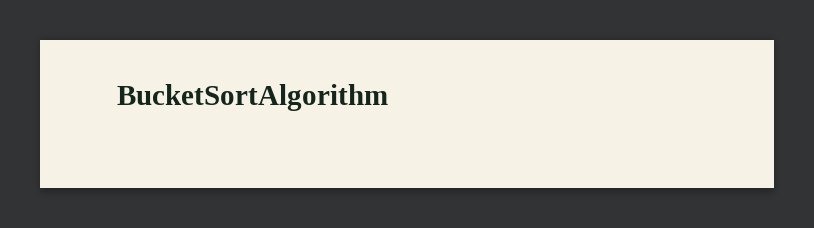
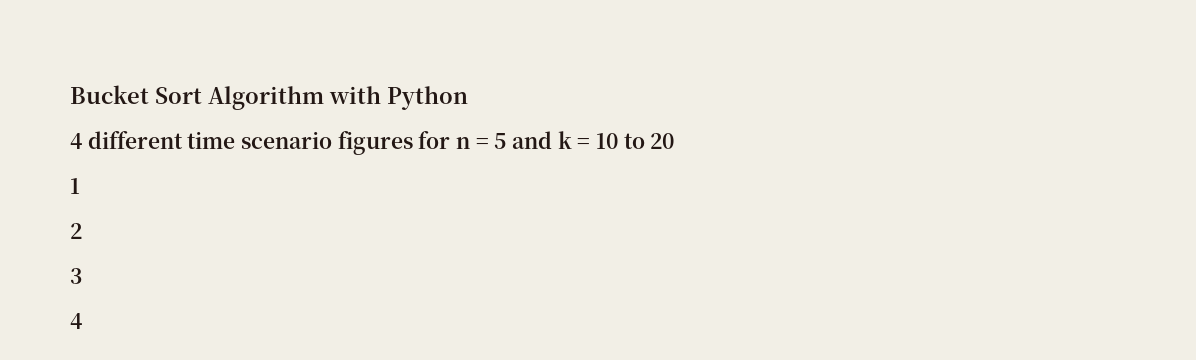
[117,84,388,111] BucketSortAlgorithm -> [70,85,468,110] [70,131,675,155] [70,178,80,194] [70,223,82,239] [70,268,82,284] [70,313,82,329] Bucket Sort Algorithm with Python // 4 different time scenario figures for n = 5 and k = 10 to 20 // 1 // 2 // 3 // 4

